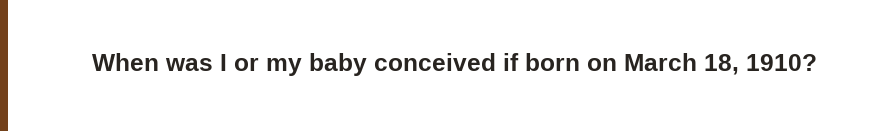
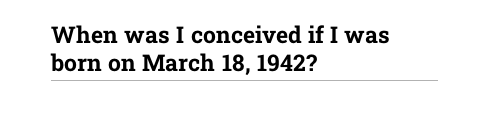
[234,53,519,76] or my baby conceived if -> [190,25,391,44] conceived if I was
[746,54,817,71] 1910? -> [256,54,317,72] 1942?

